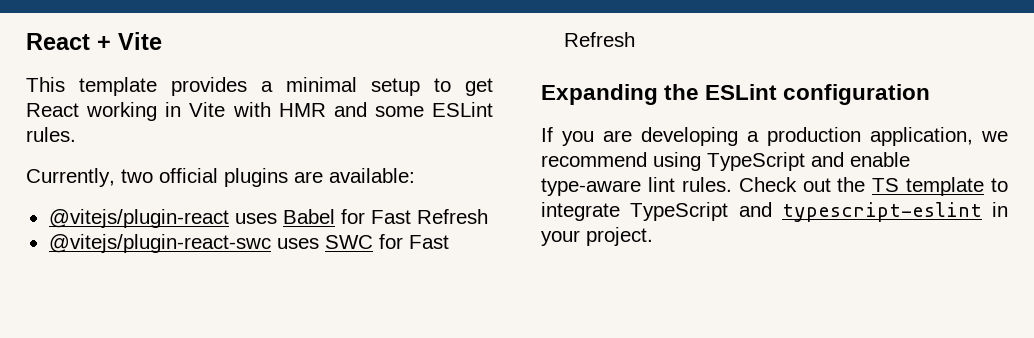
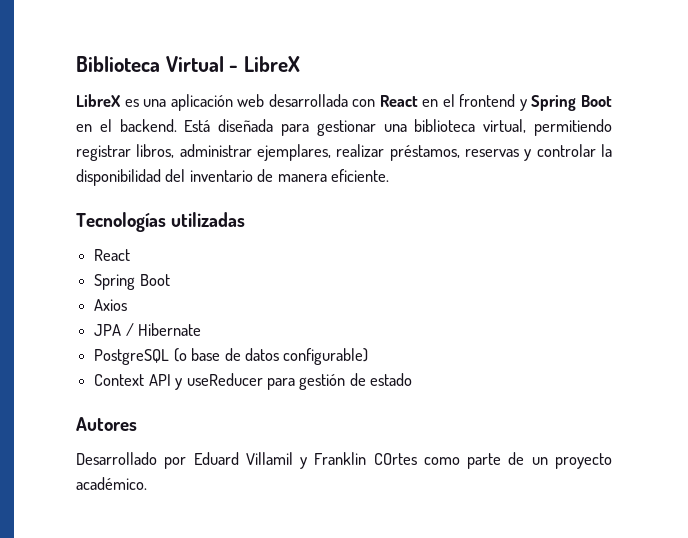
[26,32,162,50] [26,77,493,96] [26,102,493,121] [26,127,76,142] [26,168,415,187] [48,209,488,228] [48,234,449,253] [563,32,635,47] [541,84,931,105] [541,127,1008,146] [541,152,910,171] [541,177,1008,196] [541,202,1008,222] [541,227,653,246] React + Vite // This template provides a minimal setup to get React working in Vite with HMR and some ESLint rules. // Currently, two official plugins are available: // @vitejs/plugin-react uses Babel for Fast Refresh // @vitejs/plugin-react-swc uses SWC for Fast Refresh // Expanding the ESLint configuration // If you are developing a production application, we recommend using TypeScript and enable type-aware lint rules. Check out the TS template to integrate TypeScript and typescript-eslint in your project. -> [76,56,301,72] [76,94,613,111] [76,119,613,136] [76,144,612,161] [76,169,390,186] [76,212,246,232] [94,249,131,261] [94,274,170,290] [94,299,128,311] [94,323,202,336] [94,348,369,365] [94,373,413,390] [76,417,137,431] [76,452,612,469] [76,477,147,490] Biblioteca Virtual - LibreX // LibreX es una aplicación web desarrollada con React en el frontend y Spring Boot en el backend. Está diseñada para gestionar una biblioteca virtual, permitiendo registrar libros, administrar ejemplares, realizar préstamos, reservas y controlar la disponibilidad del inventario de manera eficiente. // Tecnologías utilizadas // React // Spring Boot // Axios // JPA / Hibernate // PostgreSQL (o base de datos configurable) // Context API y useReducer para gestión de estado // Autores // Desarrollado por Eduard Villamil y Franklin COrtes como parte de un proyecto académico.

